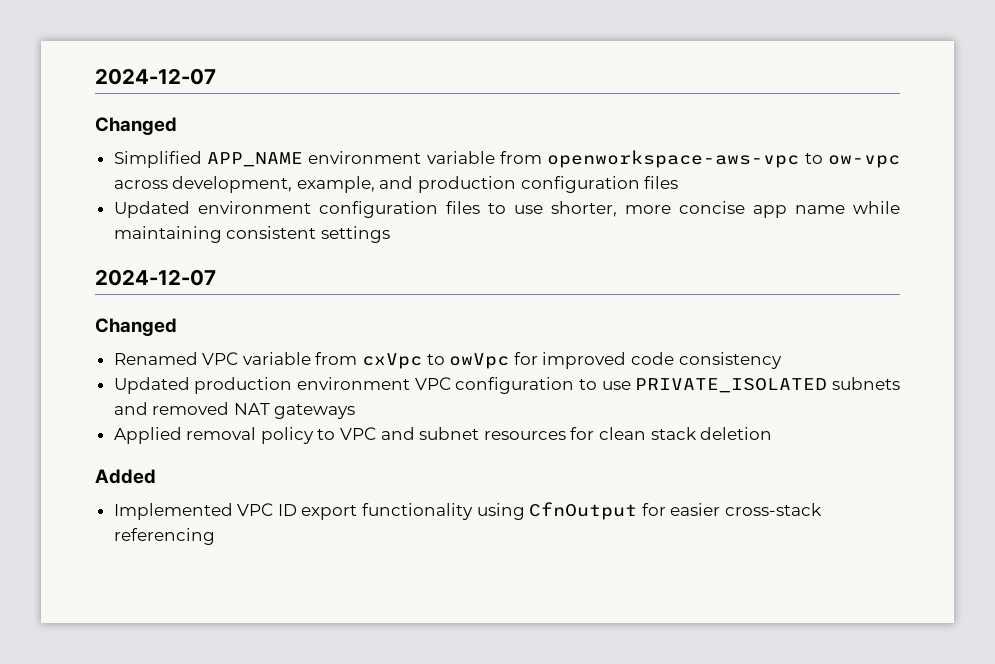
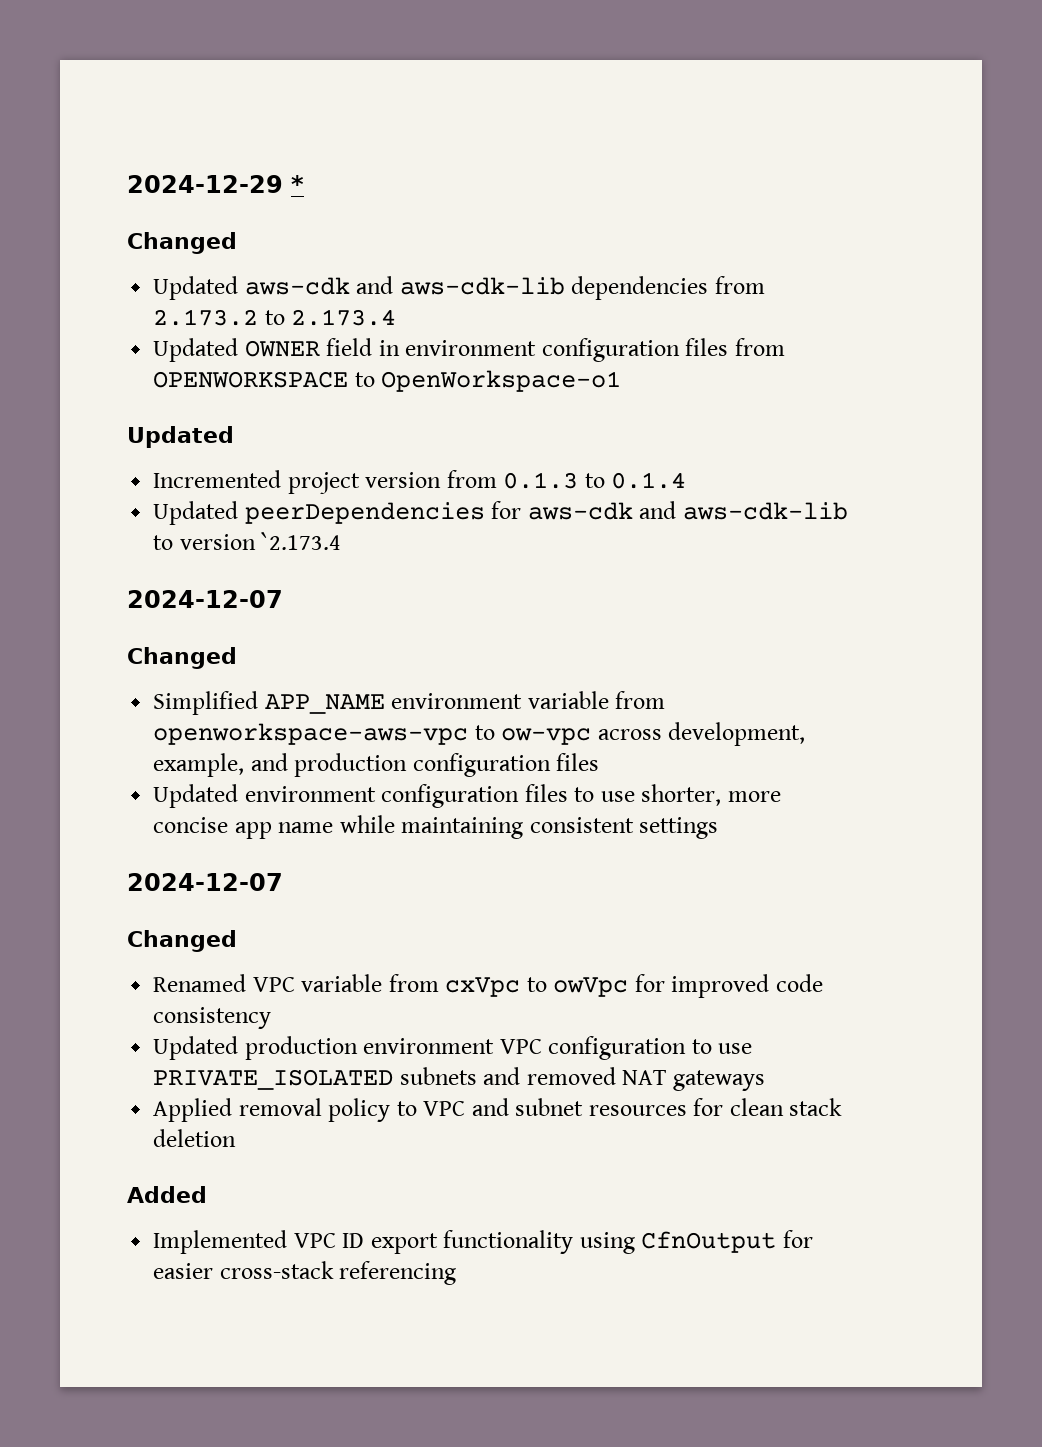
(95, 76) none -> [127,175,304,193] [127,232,237,254] [153,276,765,300] [153,309,397,326] [153,338,785,362] [153,370,622,392] [127,426,234,448] [153,470,687,494] [153,501,848,525] [153,532,342,550] 2024-12-29 * // Changed // Updated aws-cdk and aws-cdk-lib dependencies from 2.173.2 to 2.173.4 // Updated OWNER field in environment configuration files from OPENWORKSPACE to OpenWorkspace-o1 // Updated // Incremented project version from 0.1.3 to 0.1.4 // Updated peerDependencies for aws-cdk and aws-cdk-lib to version `2.173.4 //

